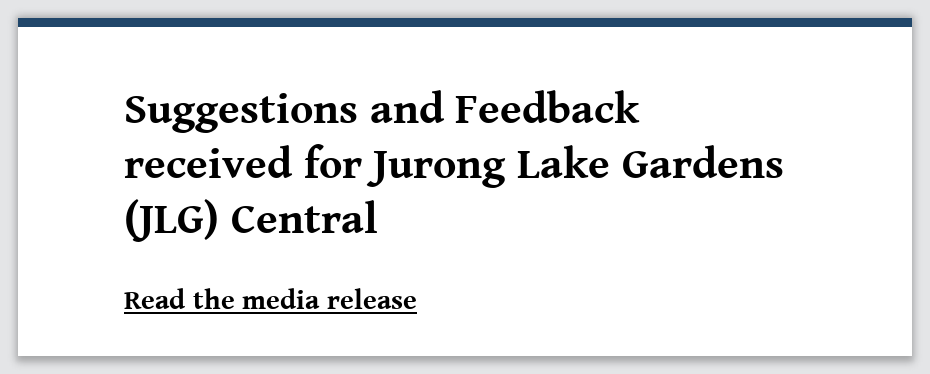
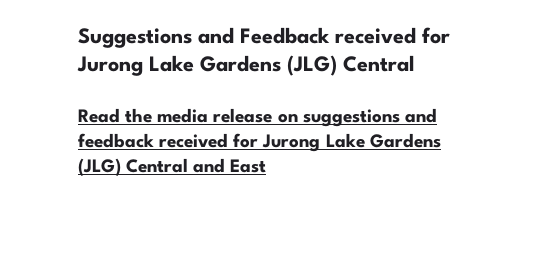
(417, 298) none -> [277,108,437,127] [78,133,441,152] [78,158,267,176] on suggestions and feedback received for Jurong Lake Gardens (JLG) Central and East

